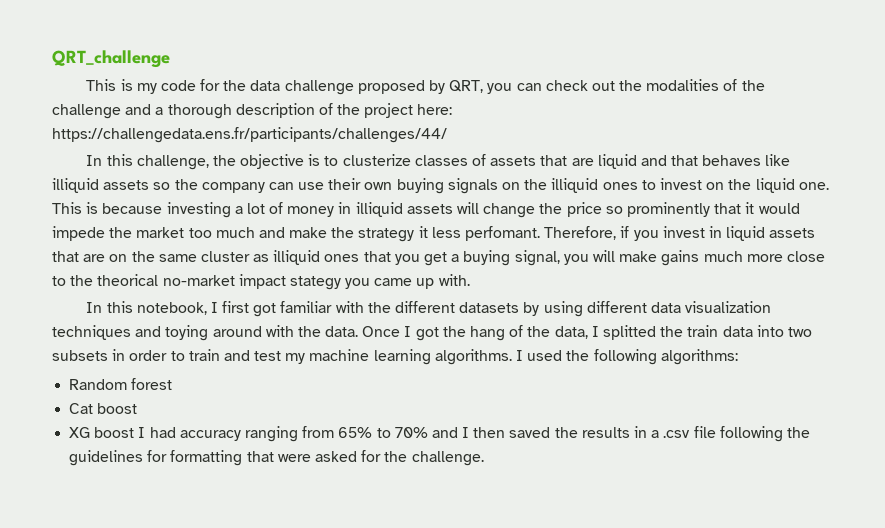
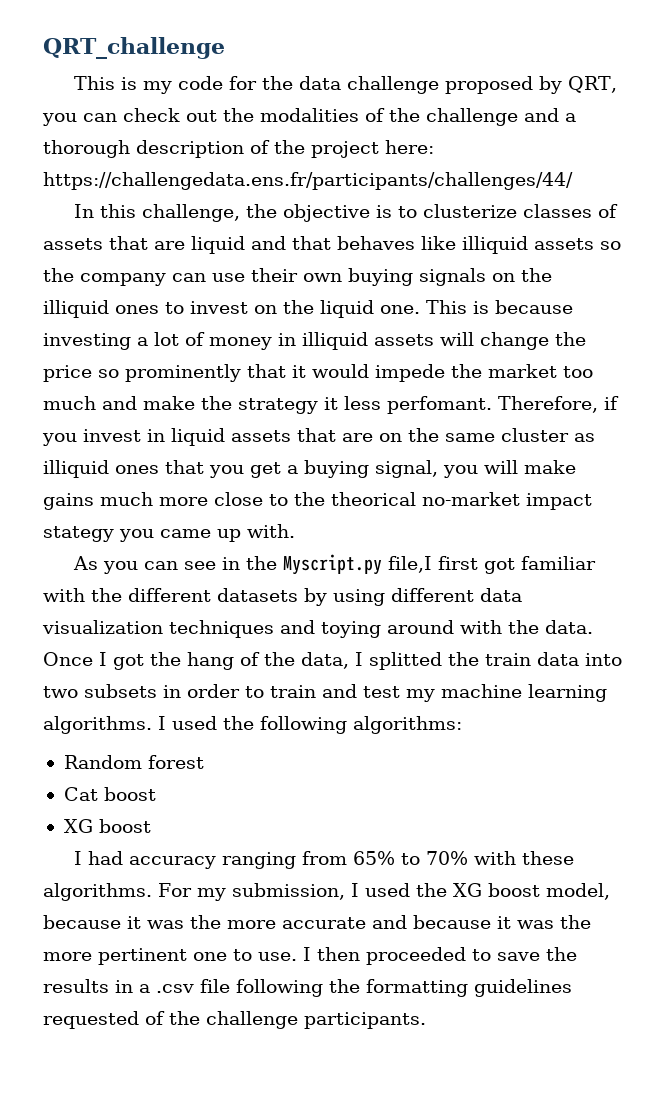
[86,301,218,315] In this notebook, I -> [72,554,432,575] As you can see in the Myscript.py file,I
(135, 432) none -> (151, 826) //
[431,427,551,438] and I then saved -> [473,851,574,865] [43,883,610,901] [43,915,591,929] [43,947,540,965] with these algorithms. For my submission, I used the XG boost model, because it was the more accurate and because it was the more pertinent one to use. I then proceeded to save
[69,450,484,466] guidelines for formatting that were asked for the challenge. -> [366,979,572,997] [43,1011,426,1029] formatting guidelines requested of the challenge participants.

